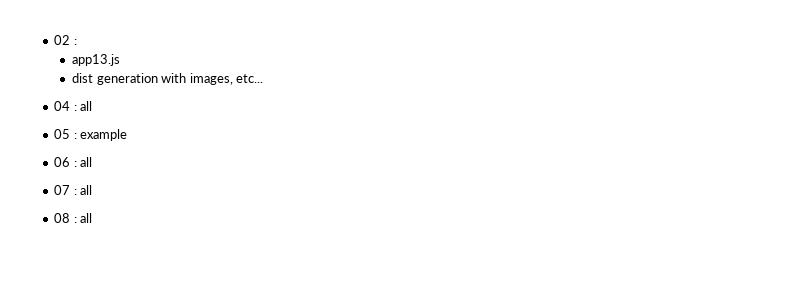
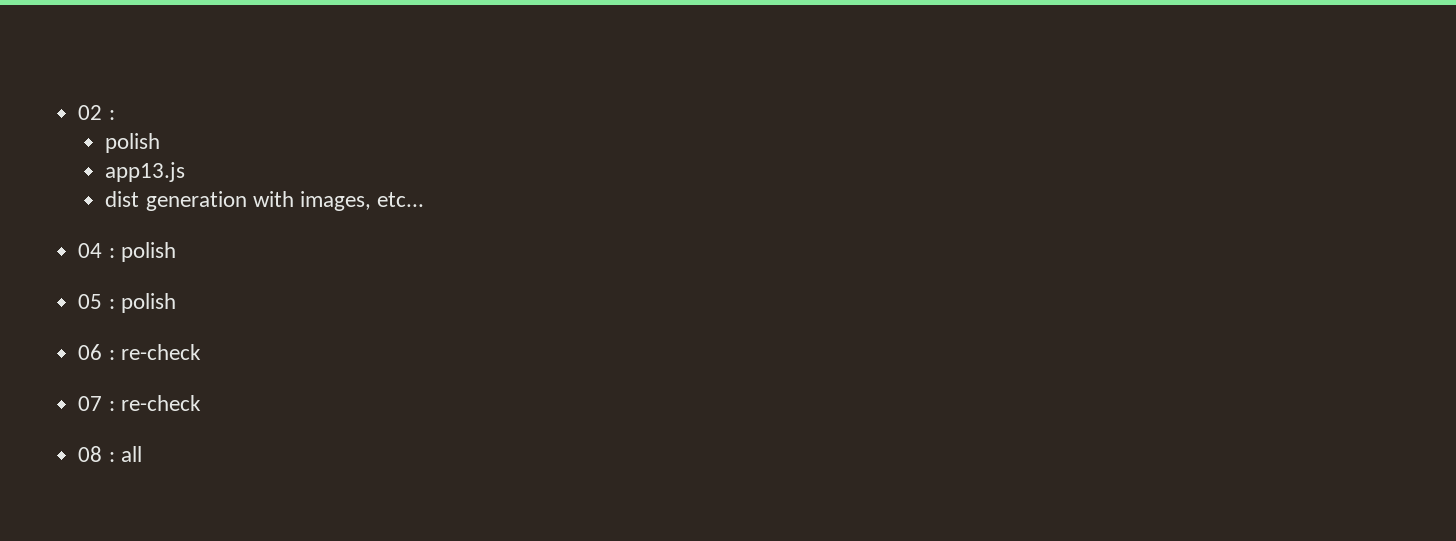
(77, 42) none -> [105,133,161,153] // polish
[80,101,93,111] all -> [120,242,176,262] polish
[80,129,128,141] example -> [120,293,176,313] polish
[80,157,93,167] all -> [120,344,201,360] re-check
[80,185,93,195] all -> [120,395,201,411] re-check

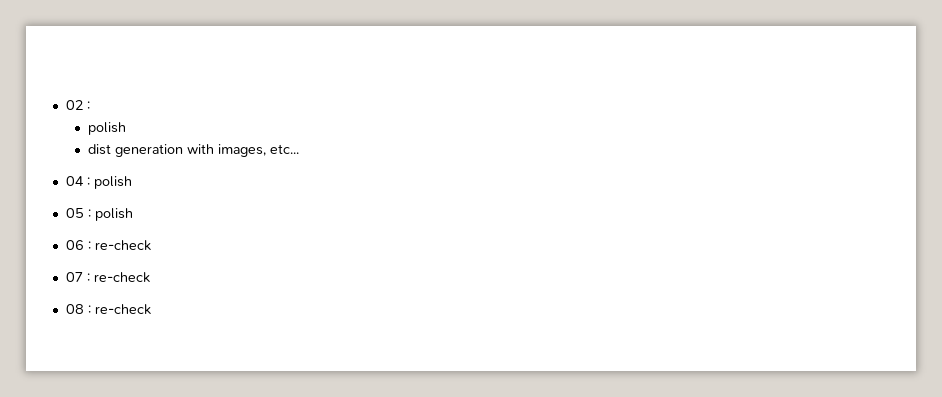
[105,162,186,182] // app13.js -> (127, 128) none
[120,446,142,462] all -> [94,304,151,315] re-check

